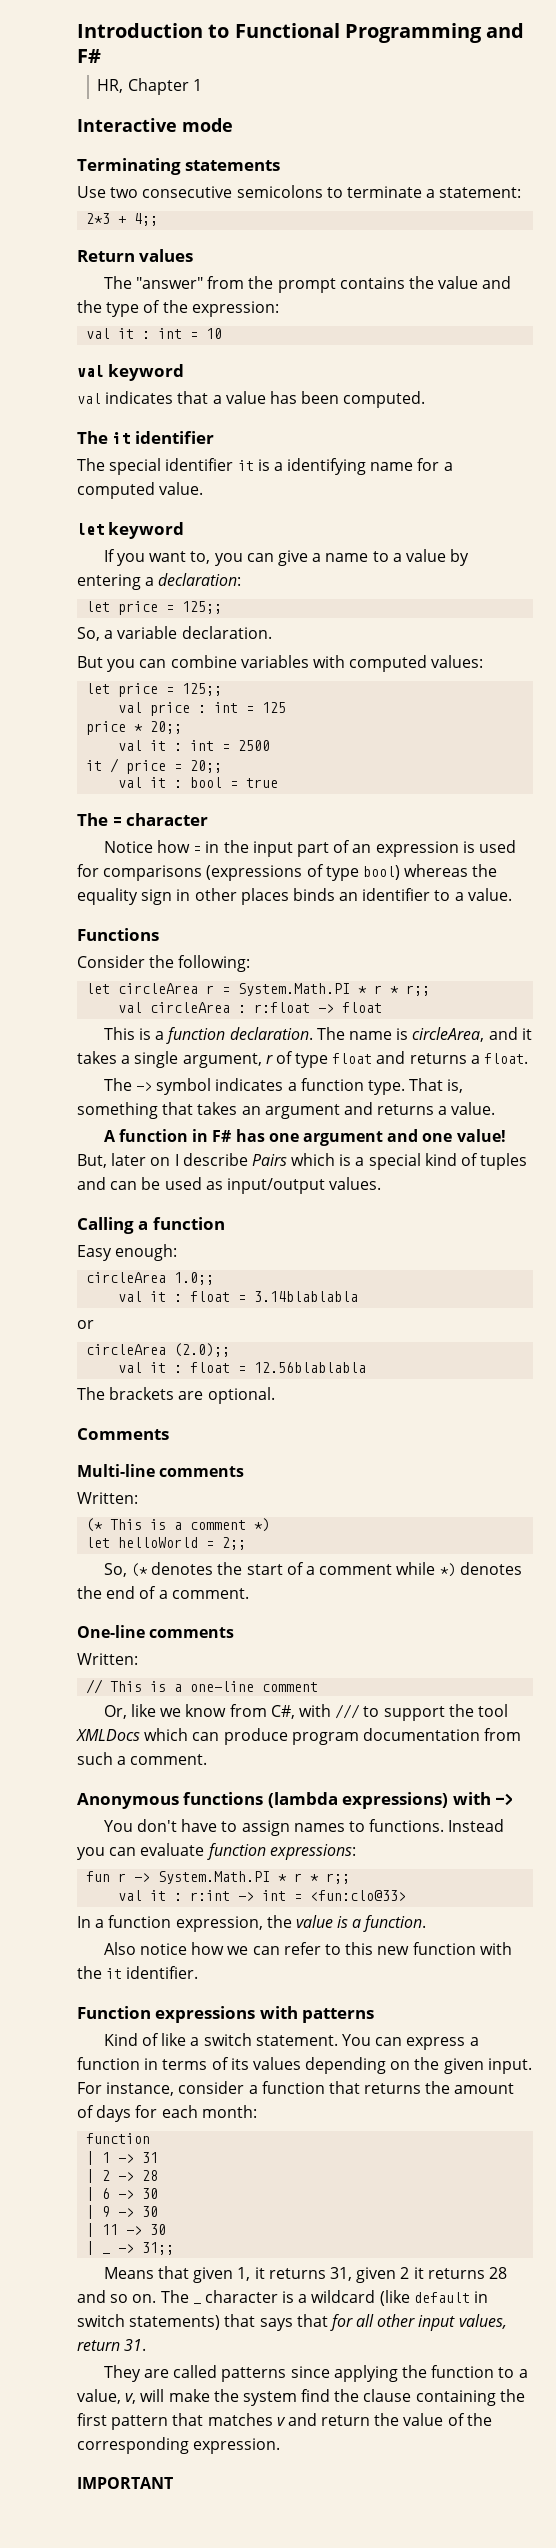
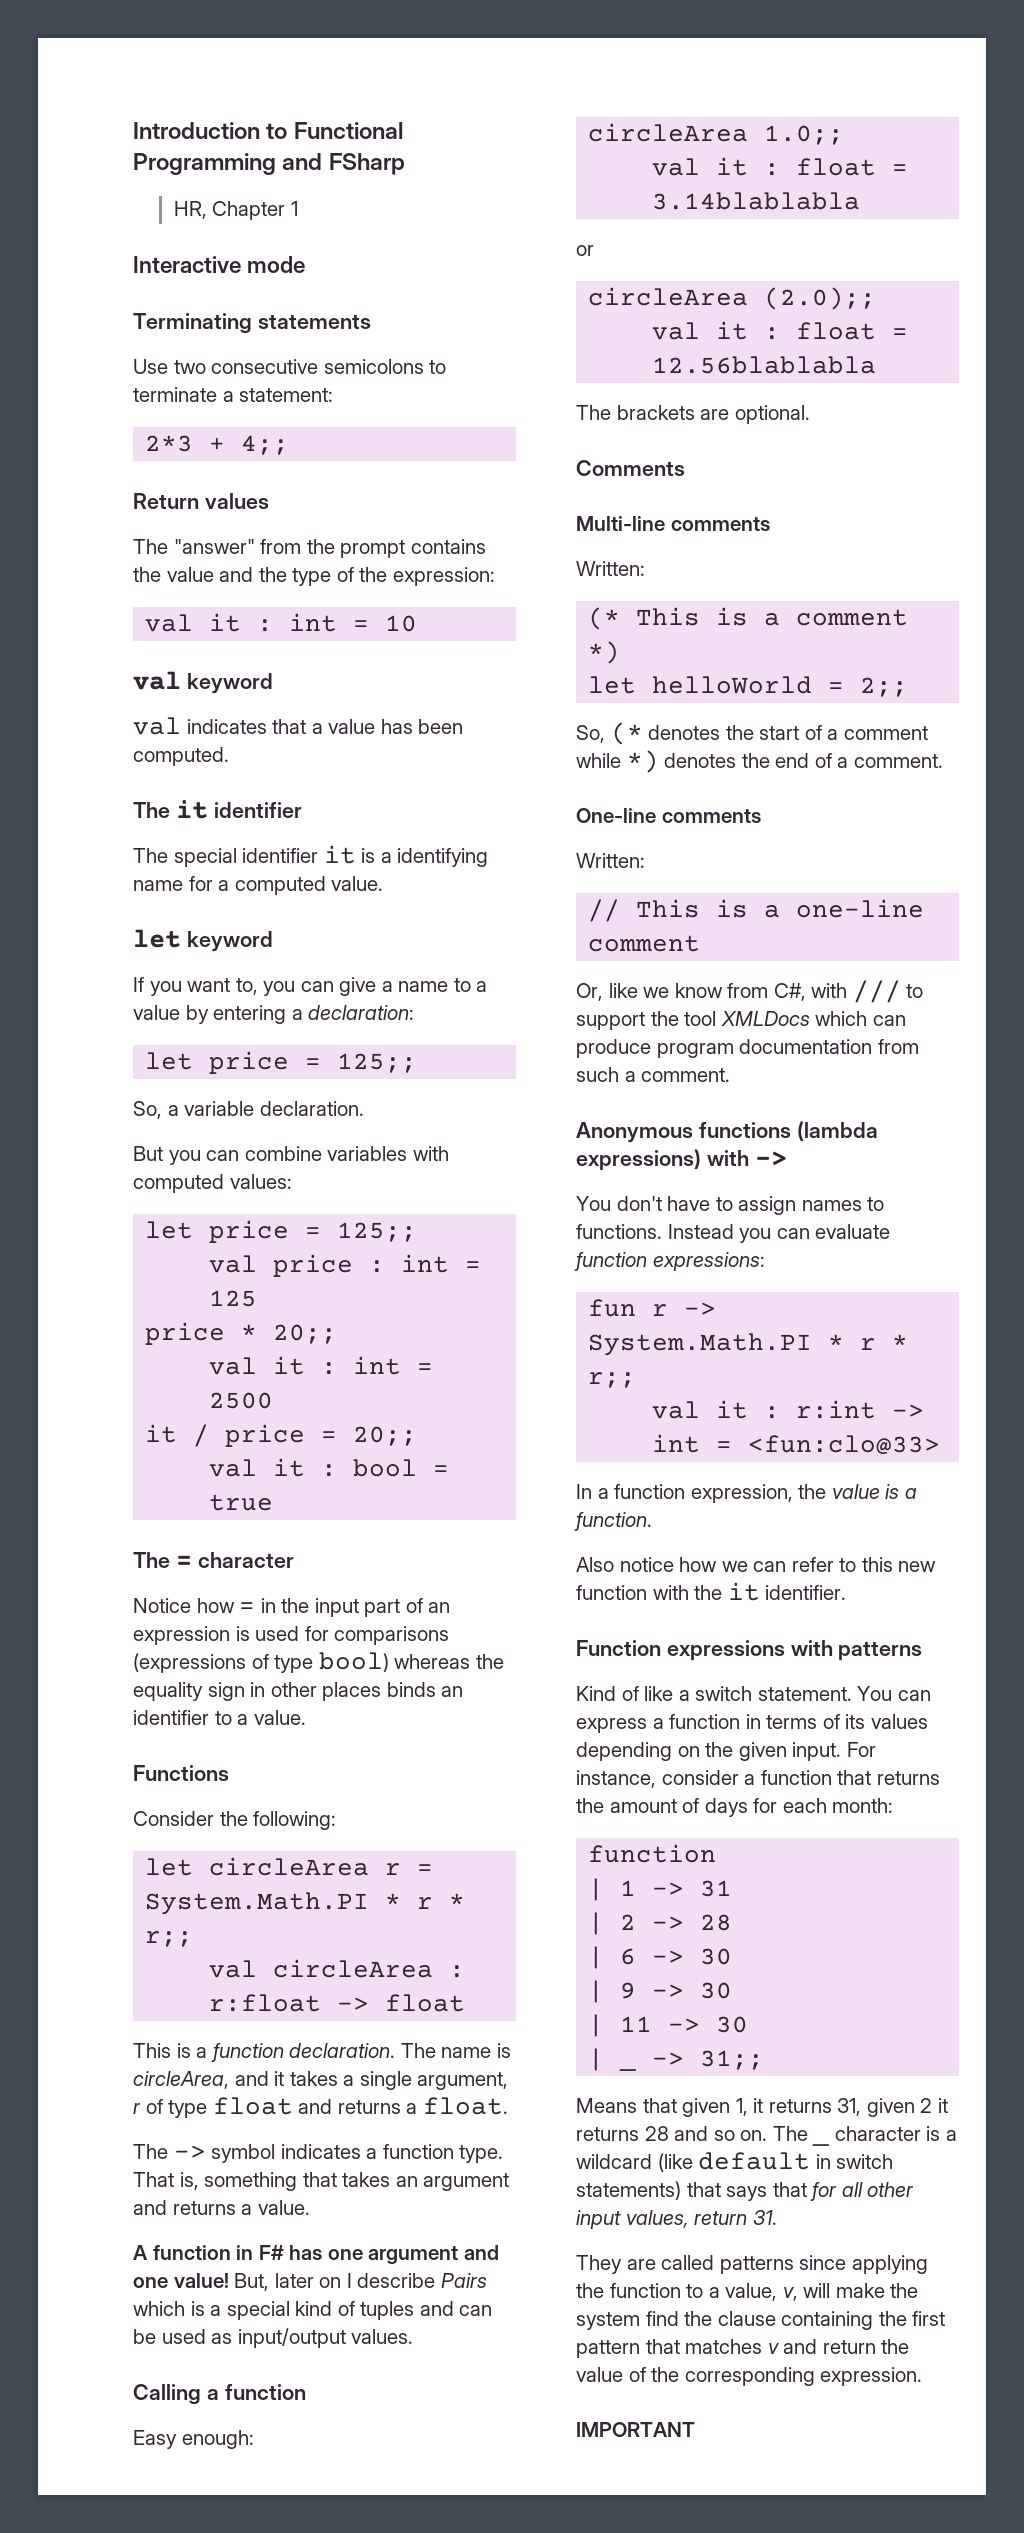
[77,49,101,63] F# -> [328,153,405,175] FSharp

